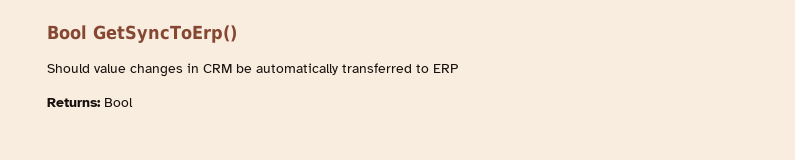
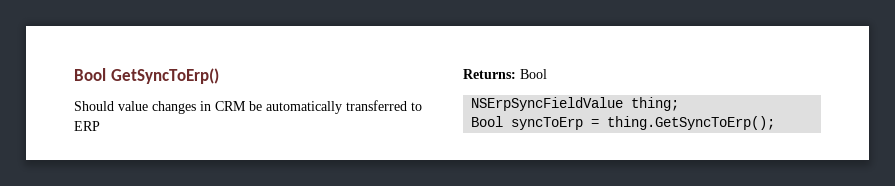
(133, 102) none -> [471,97,680,111] [471,116,776,130] // NSErpSyncFieldValue thing; // Bool syncToErp = thing.GetSyncToErp();

